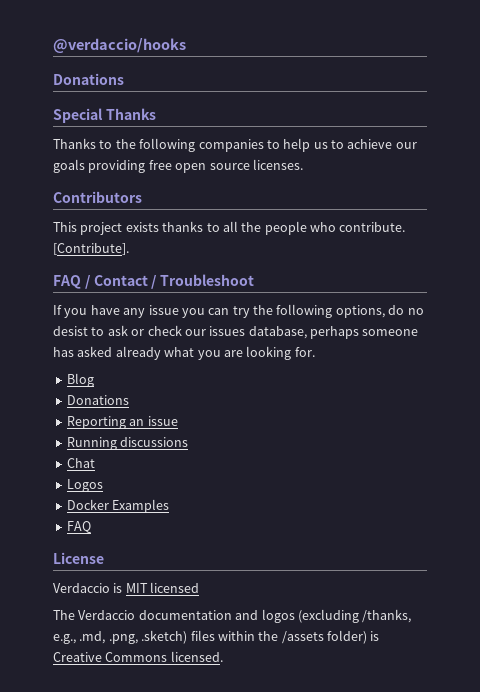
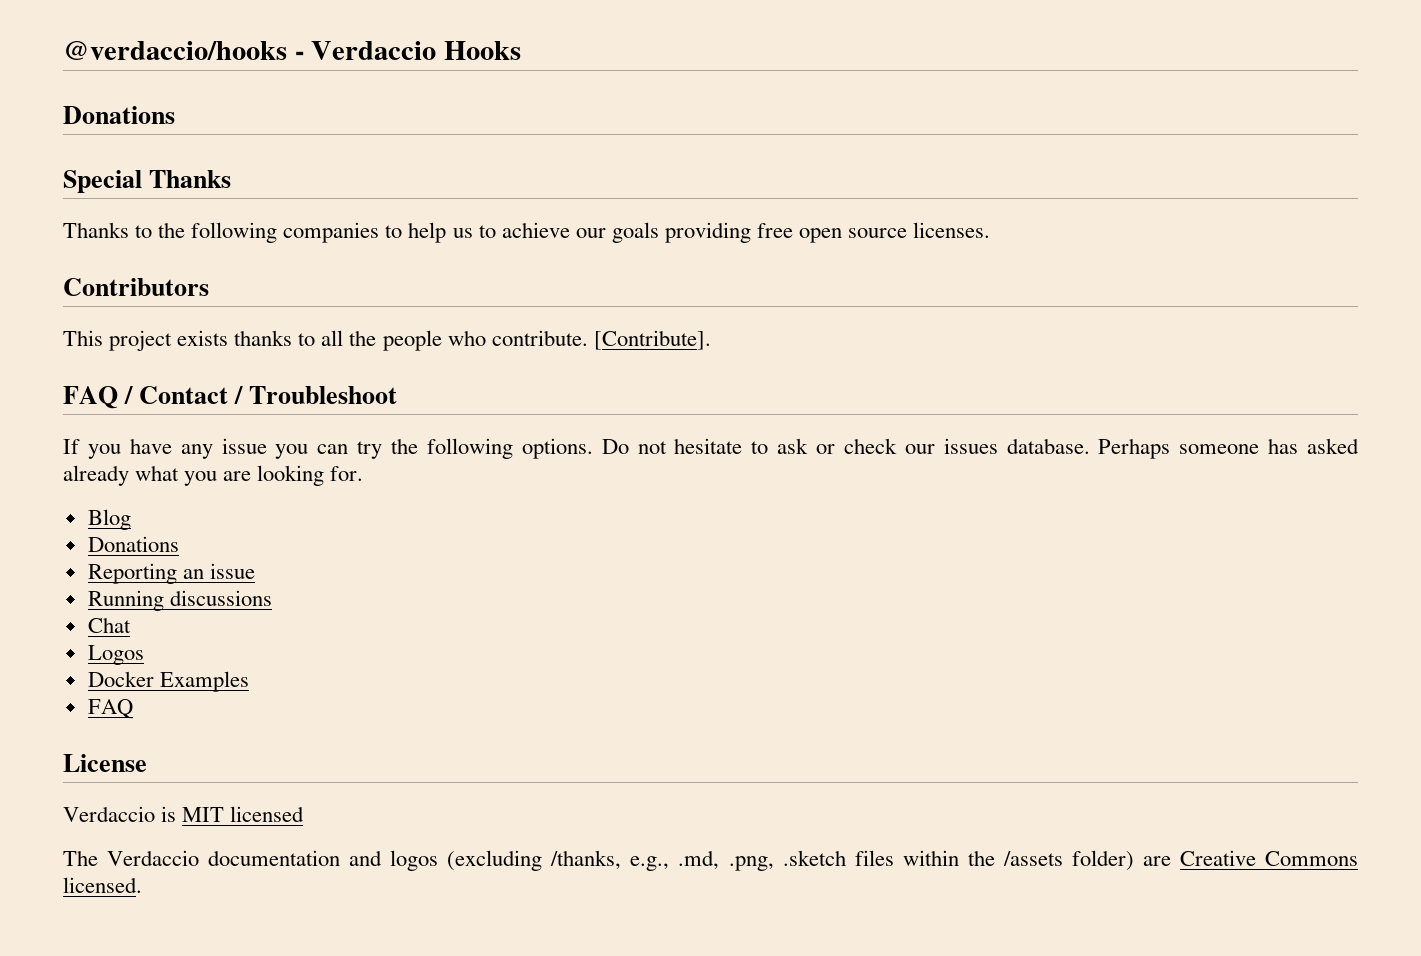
(186, 45) none -> [294,41,522,60] - Verdaccio Hooks
[335,305,424,318] [53,326,88,336] options, do no desist -> [521,438,743,459] options. Do not hesitate
[248,326,359,339] database, perhaps -> [1006,438,1171,459] database. Perhaps
[141,630,188,644] .sketch) -> [782,850,846,866] .sketch
[370,631,380,641] is -> [1142,856,1171,866] are

